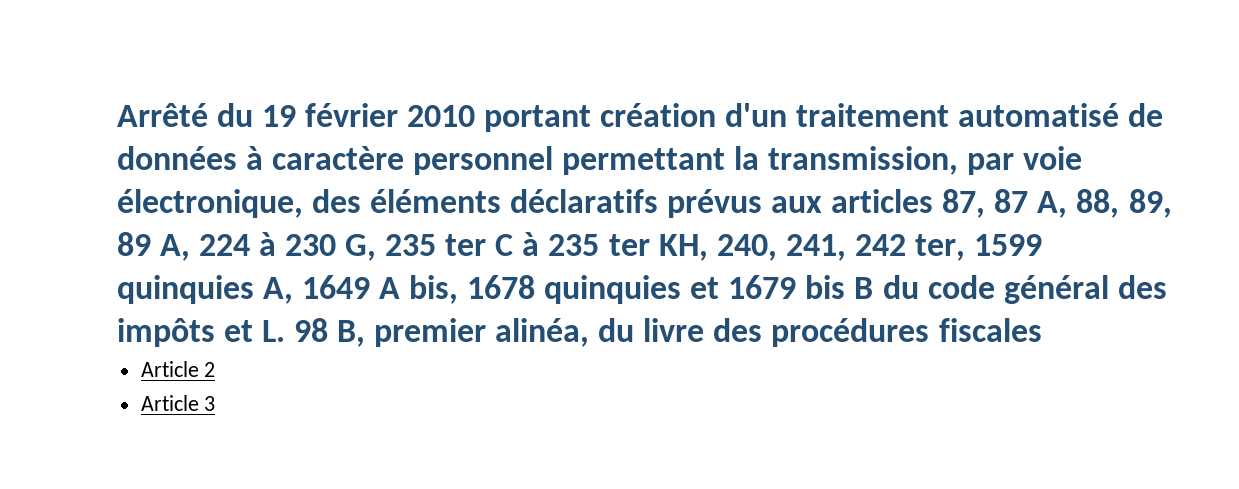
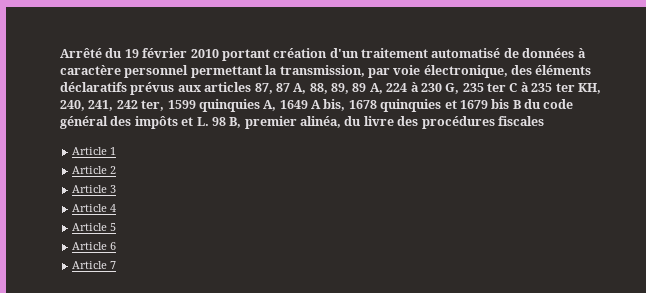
(1042, 330) none -> [72,147,117,155] // Article 1
(216, 403) none -> [72,204,117,212] [72,223,117,231] [72,242,117,250] [72,261,117,269] // Article 4 // Article 5 // Article 6 // Article 7

